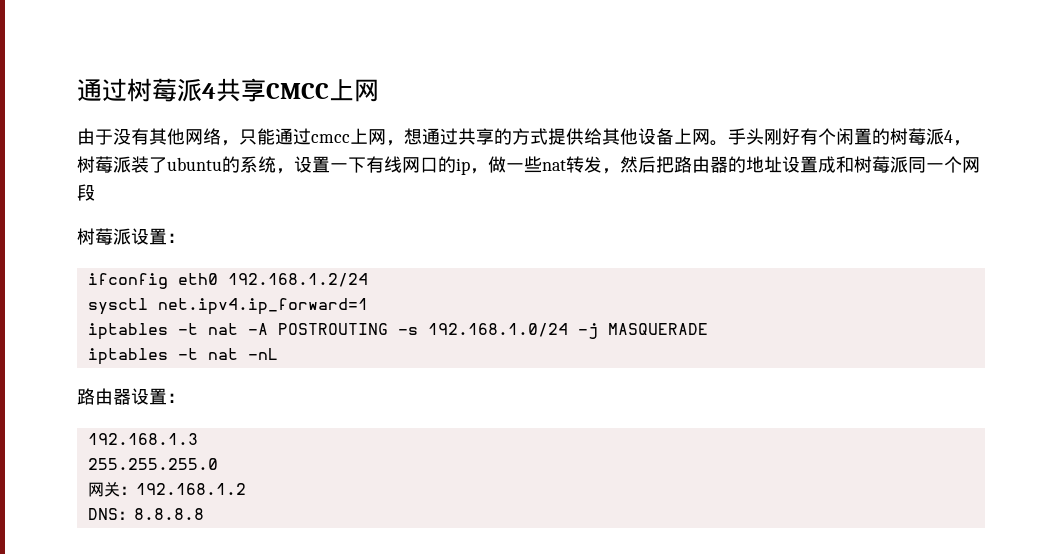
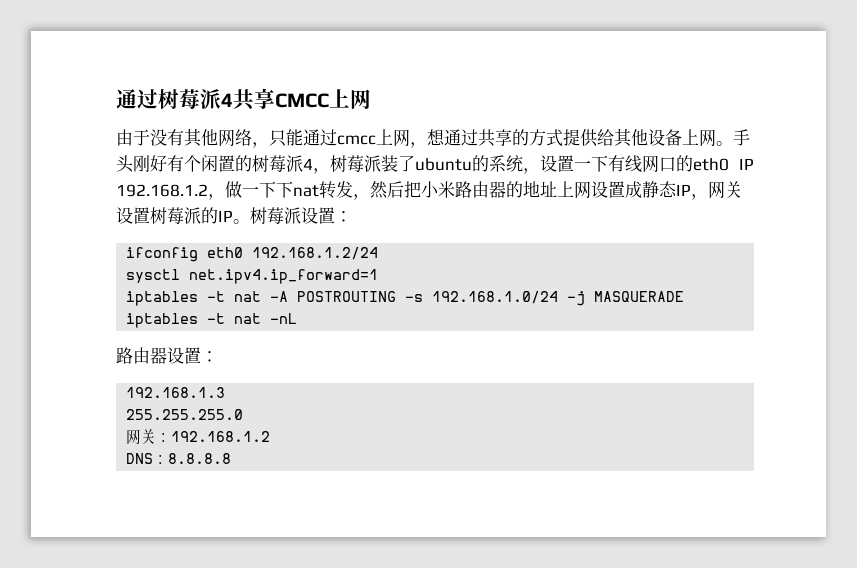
[456,156,542,175] ip，做一些 -> [693,158,754,171] [116,181,293,200] eth0 IP 192.168.1.2，做一下下
(674, 164) none -> [421,181,455,198] 小米
[782,156,980,173] [77,184,95,201] 设置成和树莓派同一个网段 // -> [557,181,742,200] [116,207,250,225] 上网设置成静态IP，网关设置树莓派的IP。

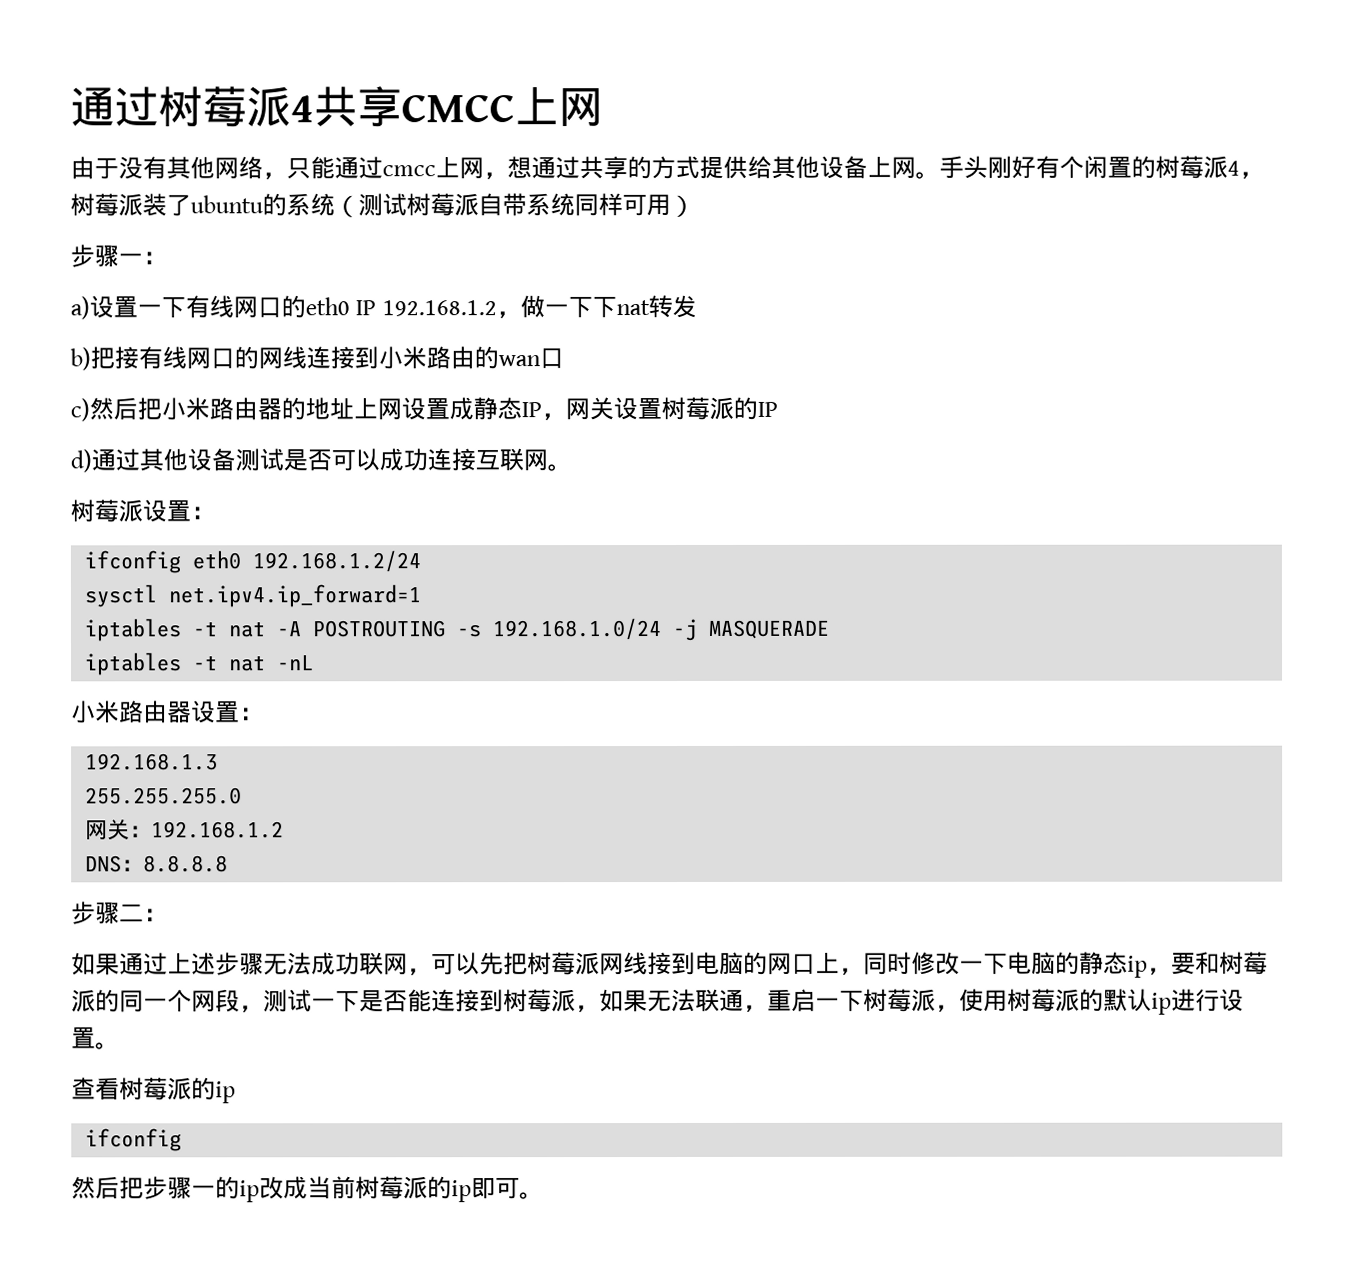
[523,168,540,174] ， -> [334,193,695,218] [70,244,167,268] [70,296,90,320] （测试树莓派自带系统同样可用） // 步骤一： // a)
[353,194,370,200] ， -> [70,346,564,371] [70,398,90,422] // b)把接有线网口的网线连接到小米路由的wan口 // c)
[233,219,250,224] 。 -> [70,448,572,473] // d)通过其他设备测试是否可以成功连接互联网。 //
(298, 318) none -> [71,700,120,724] 小米
(232, 458) none -> [71,901,168,925] [71,951,1268,978] [71,988,1244,1015] [71,1027,120,1050] [71,1077,236,1104] [85,1128,183,1152] [71,1176,544,1203] // 步骤二： // 如果通过上述步骤无法成功联网，可以先把树莓派网线接到电脑的网口上，同时修改一下电脑的静态ip，要和树莓派的同一个网段，测试一下是否能连接到树莓派，如果无法联通，重启一下树莓派，使用树莓派的默认ip进行设置。 // 查看树莓派的ip // ifconfig // 然后把步骤一的ip改成当前树莓派的ip即可。

